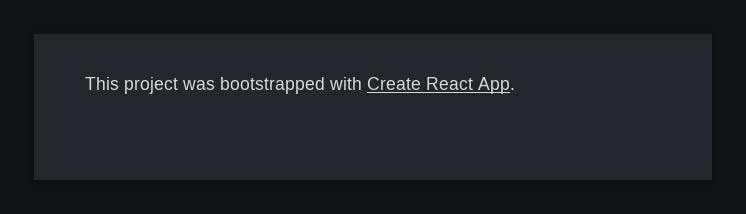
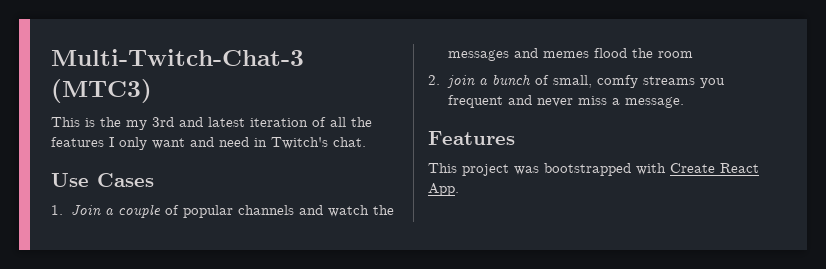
(85, 83) none -> [51,49,304,66] [51,79,152,103] [51,117,372,130] [51,137,366,150] [51,173,154,187] [51,204,394,218] [447,48,693,61] [428,74,725,88] [447,95,684,108] [428,131,515,145] Multi-Twitch-Chat-3 (MTC3) // This is the my 3rd and latest iteration of all the features I only want and need in Twitch's chat. // Use Cases // 1. Join a couple of popular channels and watch the messages and memes flood the room // 2. join a bunch of small, comfy streams you frequent and never miss a message. // Features //

